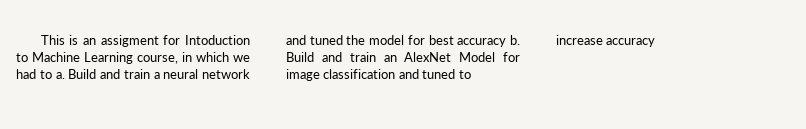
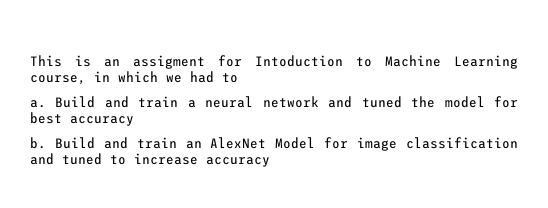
(52, 74) none -> (238, 78) //
(507, 42) none -> (134, 121) //

